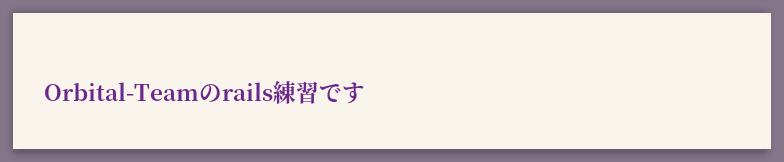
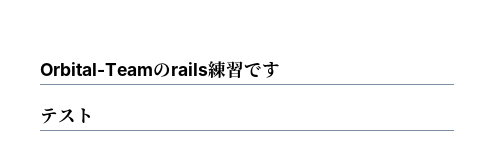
(365, 93) none -> [40,108,94,124] // テスト

